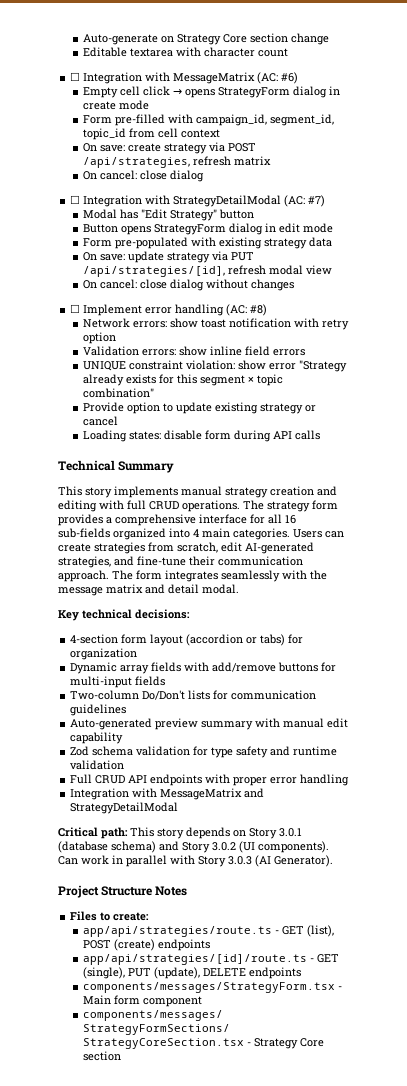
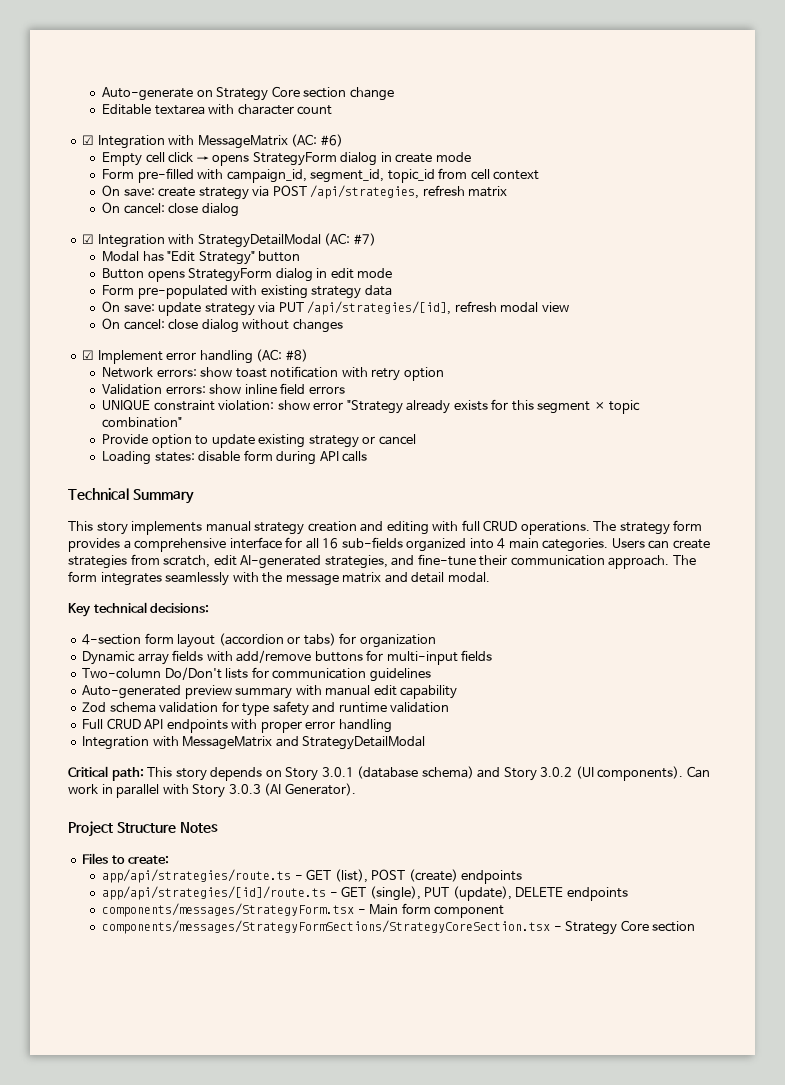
[70,72,81,81] ☐ -> [82,135,95,145] ☑
[70,195,81,204] ☐ -> [82,234,95,244] ☑
[70,304,81,313] ☐ -> [82,350,95,360] ☑

